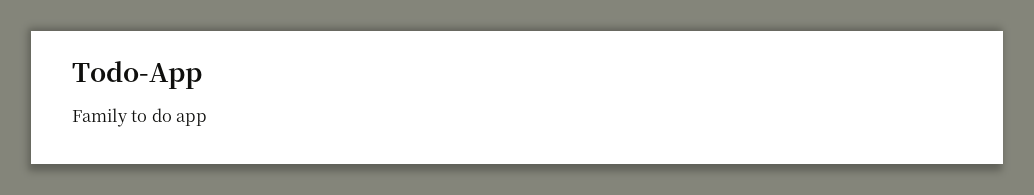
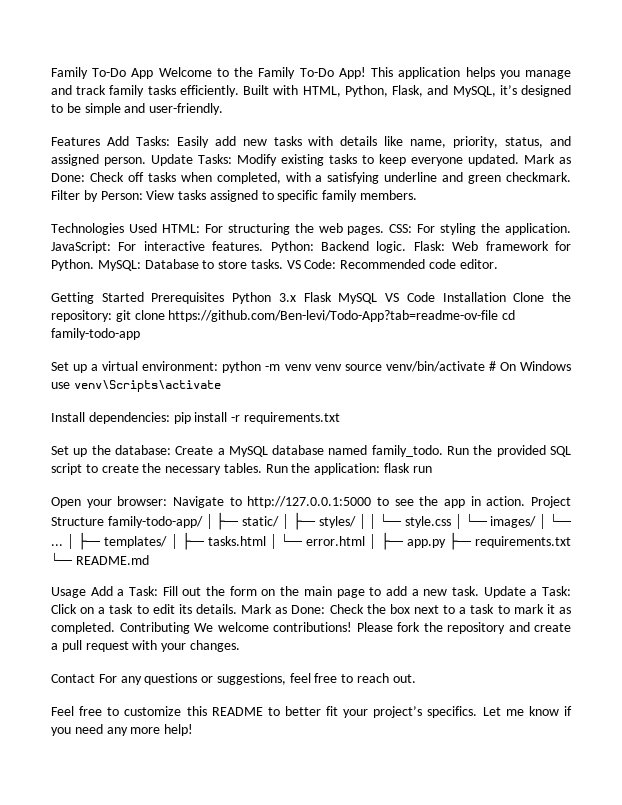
[72,61,202,89] [72,108,208,127] Todo-App // Family to do app -> [51,67,571,79] [51,85,571,97] [51,103,224,115] [51,136,571,148] [51,154,571,166] [51,172,572,184] [51,190,418,202] [51,223,572,235] [51,241,571,253] [51,259,498,271] [51,292,572,304] [51,310,516,322] [51,328,140,340] [51,361,572,373] [51,380,221,392] [51,412,340,424] [51,445,572,457] [51,463,432,475] [51,496,572,508] [51,512,572,530] [51,532,571,550] [51,552,149,565] [51,586,571,598] [51,604,572,614] [51,622,571,634] [51,640,240,652] [51,673,416,685] [51,706,572,718] [51,724,194,736] Family To-Do App Welcome to the Family To-Do App! This application helps you manage and track family tasks efficiently. Built with HTML, Python, Flask, and MySQL, it’s designed to be simple and user-friendly. // Features Add Tasks: Easily add new tasks with details like name, priority, status, and assigned person. Update Tasks: Modify existing tasks to keep everyone updated. Mark as Done: Check off tasks when completed, with a satisfying underline and green checkmark. Filter by Person: View tasks assigned to specific family members. // Technologies Used HTML: For structuring the web pages. CSS: For styling the application. JavaScript: For interactive features. Python: Backend logic. Flask: Web framework for Python. MySQL: Database to store tasks. VS Code: Recommended code editor. // Getting Started Prerequisites Python 3.x Flask MySQL VS Code Installation Clone the repository: git clone https://github.com/Ben-levi/Todo-App?tab=readme-ov-file cd family-todo-app // Set up a virtual environment: python -m venv venv source venv/bin/activate # On Windows use venv\Scripts\activate // Install dependencies: pip install -r requirements.txt // Set up the database: Create a MySQL database named family_todo. Run the provided SQL script to create the necessary tables. Run the application: flask run // Open your browser: Navigate to http://127.0.0.1:5000 to see the app in action. Project Structure family-todo-app/ │ ├── static/ │ ├── styles/ │ │ └── style.css │ └── images/ │ └── ... │ ├── templates/ │ ├── tasks.html │ └── error.html │ ├── app.py ├── requirements.txt └── README.md // Usage Add a Task: Fill out the form on the main page to add a new task. Update a Task: Click on a task to edit its details. Mark as Done: Check the box next to a task to mark it as completed. Contributing We welcome contributions! Please fork the repository and create a pull request with your changes. // Contact For any questions or suggestions, feel free to reach out. // Feel free to customize this README to better fit your project’s specifics. Let me know if you need any more help!

